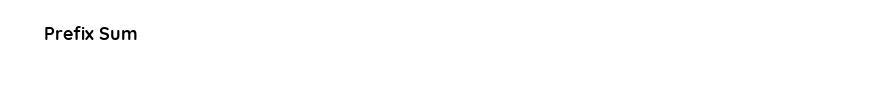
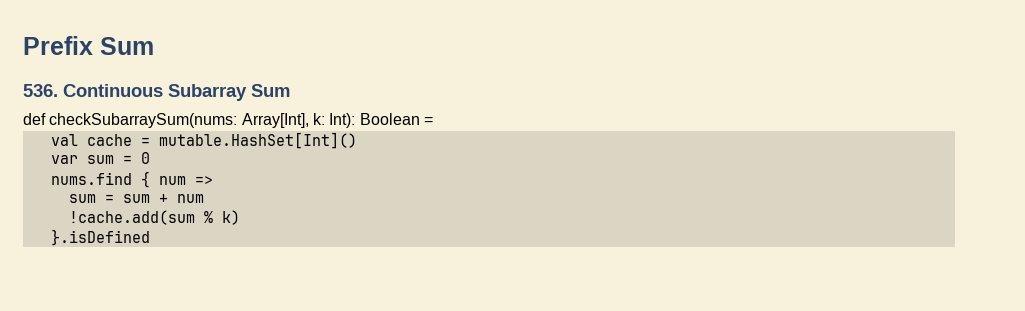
(138, 33) none -> [23,84,290,101] [23,113,433,128] [50,132,357,149] [50,152,150,164] [50,171,213,188] [68,194,204,203] [68,210,240,225] [50,229,150,246] // 536. Continuous Subarray Sum // def checkSubarraySum(nums: Array[Int], k: Int): Boolean = // val cache = mutable.HashSet[Int]() // var sum = 0 // nums.find { num => // sum = sum + num // !cache.add(sum % k) // }.isDefined

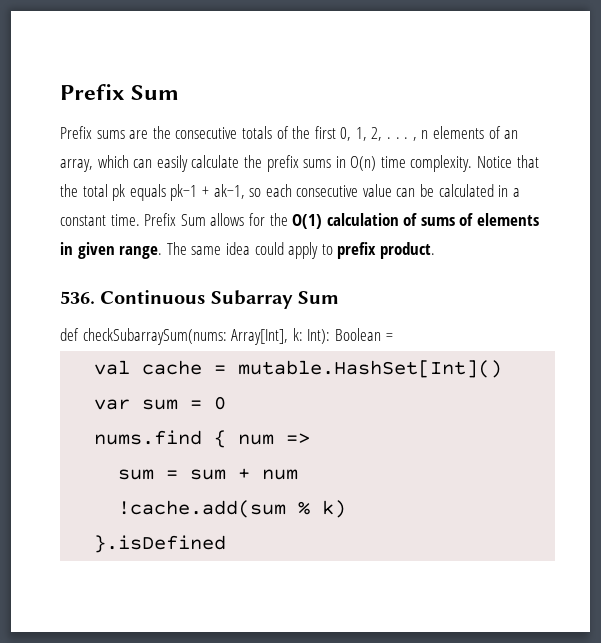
[23,36,154,55] Prefix Sum -> [60,84,180,100] [60,126,519,141] [60,155,539,172] [60,184,520,201] [60,213,540,229] [60,242,435,259] Prefix Sum // Prefix sums are the consecutive totals of the first 0, 1, 2, . . . , n elements of an array, which can easily calculate the prefix sums in O(n) time complexity. Notice that the total pk equals pk−1 + ak−1, so each consecutive value can be calculated in a constant time. Prefix Sum allows for the O(1) calculation of sums of elements in given range. The same idea could apply to prefix product.

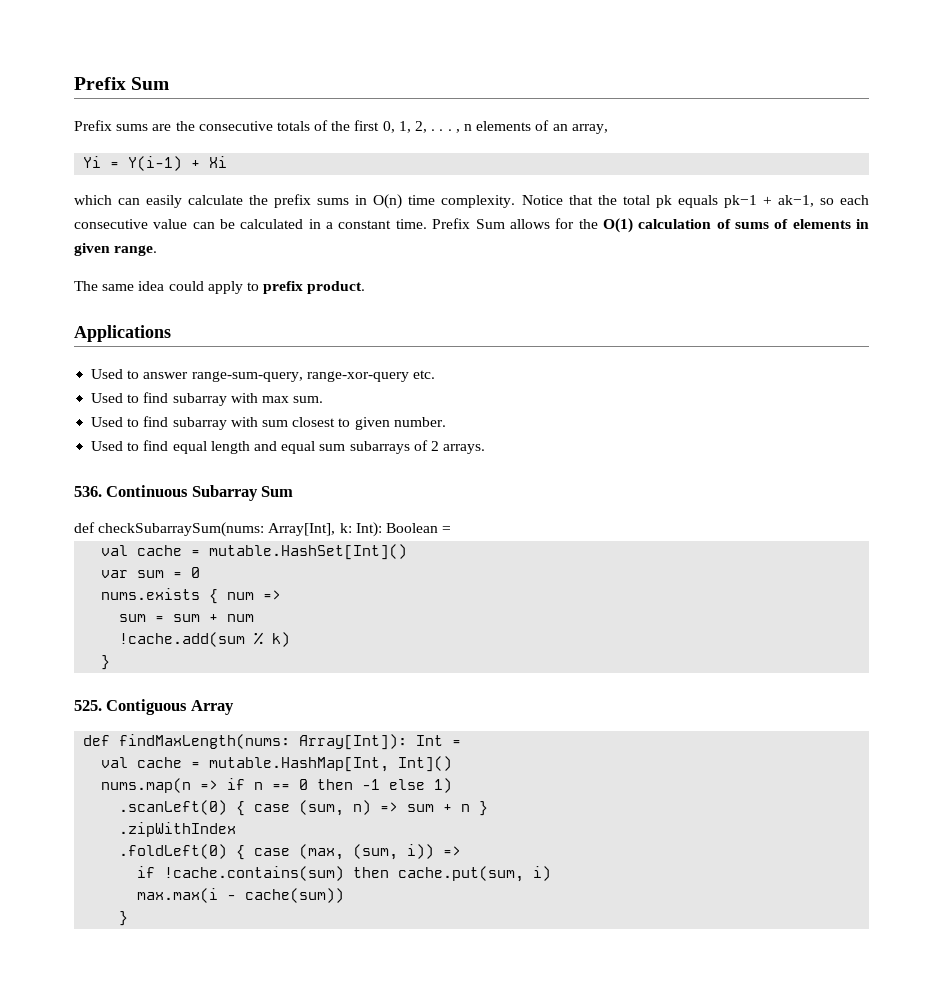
(93, 165) none -> [83,156,228,171] // Yi = Y(i−1) + Xi //
(163, 252) none -> (158, 250) //
(435, 250) none -> [74,325,171,342] [91,369,435,382] [91,392,324,406] [91,416,446,430] [91,440,486,454] // Applications // Used to answer range-sum-query, range-xor-query etc. // Used to find subarray with max sum. // Used to find subarray with sum closest to given number. // Used to find equal length and equal sum subarrays of 2 arrays.
[94,430,203,445] nums.find -> [101,588,201,600] nums.exists
[94,535,227,553] }.isDefined -> [101,655,111,670] [74,699,234,715] [83,734,462,750] [101,756,453,772] [101,778,453,793] [119,800,489,816] [119,822,237,837] [119,844,462,860] [137,866,552,882] [137,888,345,903] [119,911,129,926] } // 525. Contiguous Array // def findMaxLength(nums: Array[Int]): Int = // val cache = mutable.HashMap[Int, Int]() // nums.map(n => if n == 0 then -1 else 1) // .scanLeft(0) { case (sum, n) => sum + n } // .zipWithIndex // .foldLeft(0) { case (max, (sum, i)) => // if !cache.contains(sum) then cache.put(sum, i) // max.max(i - cache(sum)) // }

